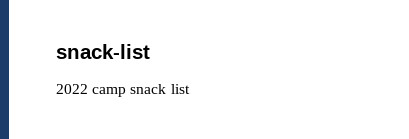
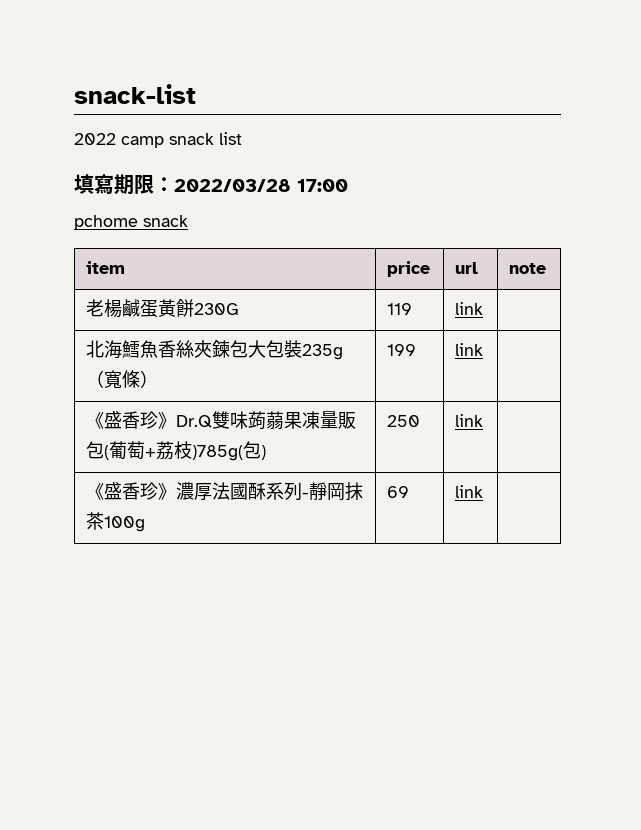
(190, 89) none -> [74,174,348,195] [74,215,188,230] [86,261,126,274] [387,261,431,277] [455,262,479,274] [509,263,547,274] [86,299,240,318] [387,303,413,315] [455,302,484,315] [86,340,344,360] [86,370,159,388] [387,344,417,356] [455,343,484,356] [86,411,357,430] [86,441,267,461] [387,415,421,427] [455,414,484,427] [86,482,364,501] [86,512,146,532] [387,486,410,498] [455,485,484,498] // 填寫期限：2022/03/28 17:00 // pchome snack // item | price | url | note // 老楊鹹蛋黃餅230G | 119 | link | // 北海鱈魚香絲夾鍊包大包裝235g（寬條） | 199 | link | // 《盛香珍》Dr.Q雙味蒟蒻果凍量販包(葡萄+荔枝)785g(包) | 250 | link | // 《盛香珍》濃厚法國酥系列-靜岡抹茶100g | 69 | link |

